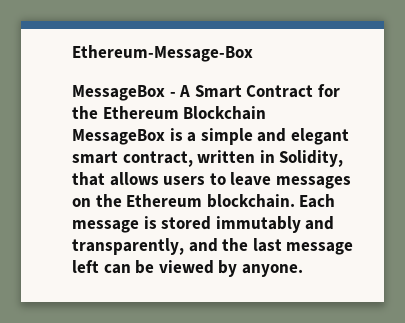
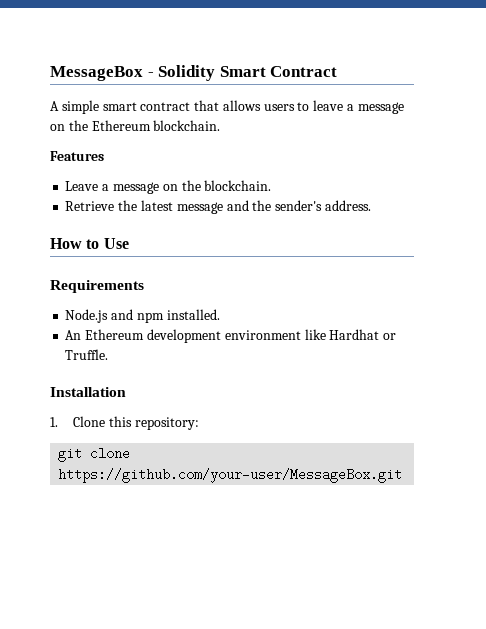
[72,45,253,62] Ethereum-Message-Box // -> (50, 73) none
[179,85,191,97] A -> [158,65,216,81] Solidity
[317,84,340,97] [72,106,267,120] [72,128,349,145] [72,150,344,167] for the Ethereum Blockchain MessageBox is a simple and elegant smart contract, written in Solidity, -> [50,100,191,114] // A simple smart contract
[275,176,351,189] messages -> [347,102,404,114] a message
[299,194,336,208] [72,216,335,233] [72,238,354,255] [72,260,303,277] Each message is stored immutably and transparently, and the last message left can be viewed by anyone. -> [50,151,104,161] [65,180,272,194] [65,200,371,214] [50,238,129,249] [50,280,144,293] [65,309,220,323] [65,329,397,343] [65,349,109,360] [50,387,126,397] [50,416,199,430] [58,447,131,462] [58,468,403,483] // Features // Leave a message on the blockchain. // Retrieve the latest message and the sender's address. // How to Use // Requirements // Node.js and npm installed. // An Ethereum development environment like Hardhat or Truffle. // Installation // 1. Clone this repository: // git clone https://github.com/your-user/MessageBox.git

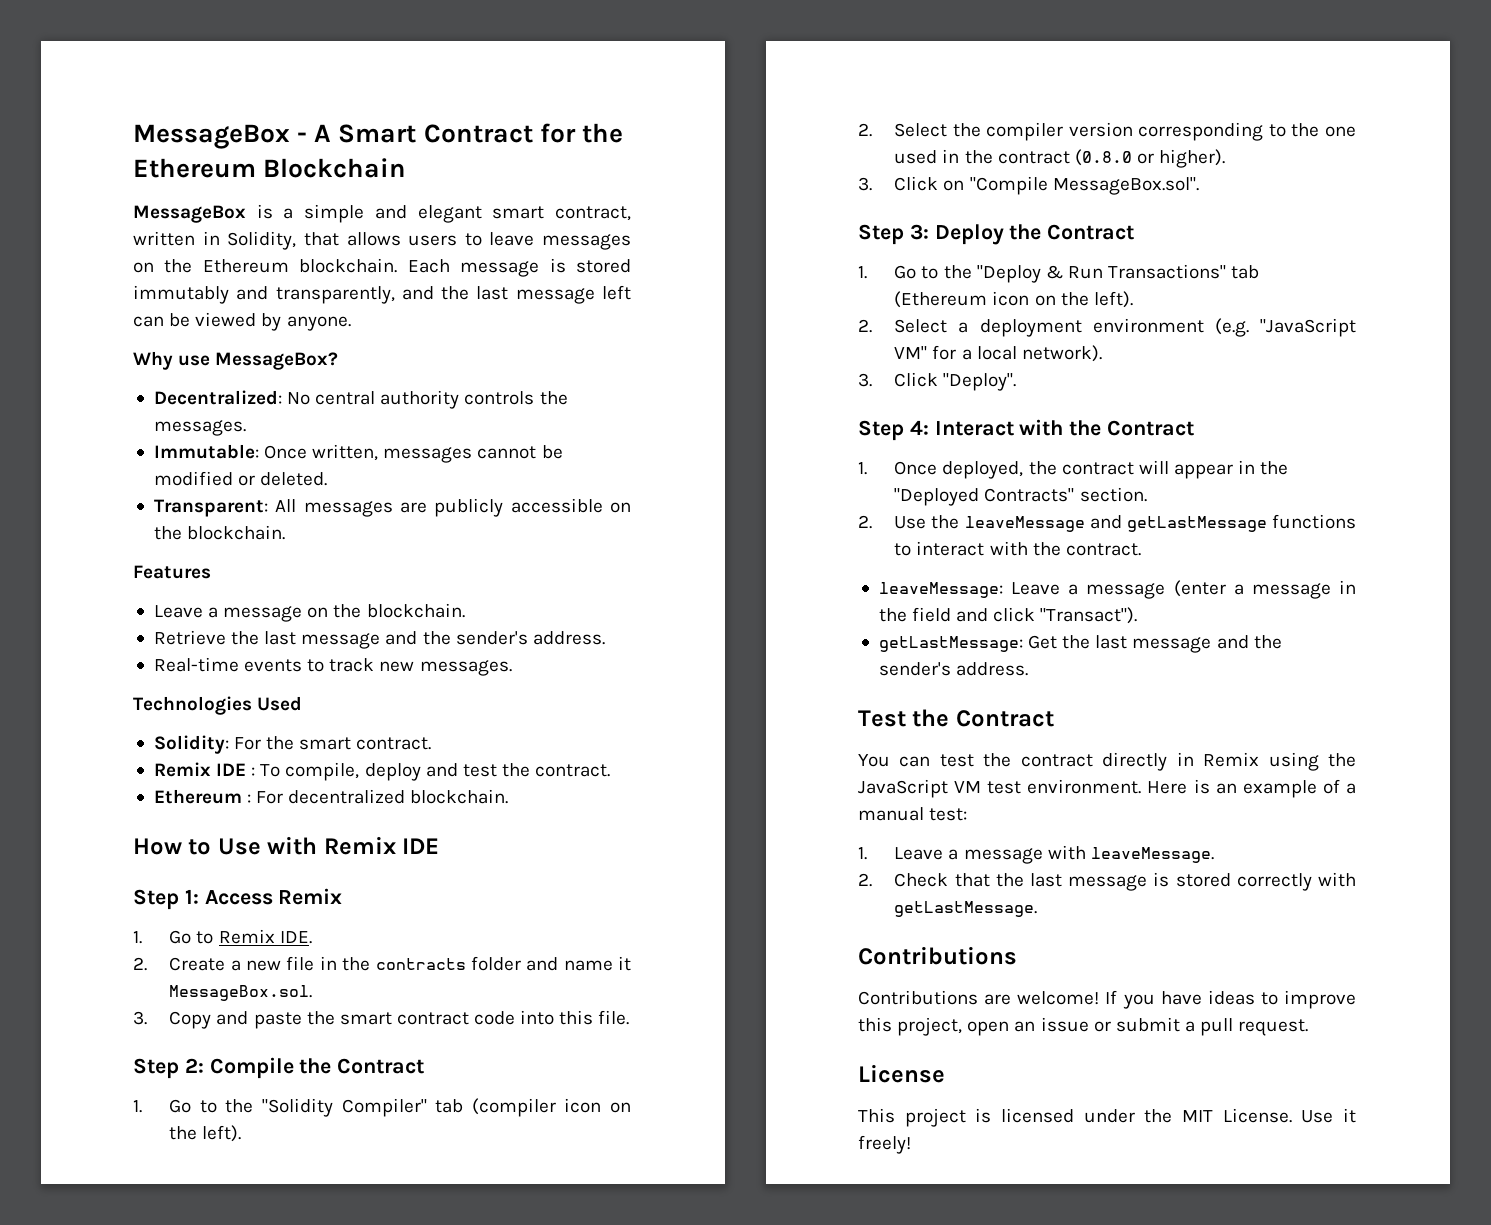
[158,65,216,81] Solidity -> [314,124,332,142] A
[50,100,191,114] // A simple smart contract -> [539,123,623,143] [133,158,407,178] [133,204,631,223] [133,231,297,250] for the Ethereum Blockchain // MessageBox is a simple and elegant smart contract, written in Solidity,
[347,102,404,114] a message -> [542,234,631,250] messages
(221, 125) none -> [407,258,632,277] [133,285,631,304] [133,312,351,331] [133,351,339,370] [153,390,568,409] [153,420,246,436] [153,444,563,463] [153,471,328,486] [153,498,632,517] [153,525,286,540] Each message is stored immutably and transparently, and the last message left can be viewed by anyone. // Why use MessageBox? // Decentralized: No central authority controls the messages. // Immutable: Once written, messages cannot be modified or deleted. // Transparent: All messages are publicly accessible on the blockchain.
[140,200,371,214] [50,238,129,249] [50,280,144,293] [65,309,220,323] [65,329,397,343] [65,349,109,360] [50,387,126,397] [50,416,199,430] [58,447,131,462] [58,468,403,483] latest message and the sender's address. // How to Use // Requirements // Node.js and npm installed. // An Ethereum development environment like Hardhat or Truffle. // Installation // 1. Clone this repository: // git clone https://github.com/your-user/MessageBox.git -> [264,631,605,649] [153,657,512,676] [133,696,303,715] [153,735,432,754] [153,762,611,781] [153,789,509,804] [133,836,440,855] [133,888,343,910] [133,929,312,944] [133,956,631,971] [169,985,313,1001] [133,1010,630,1029] [133,1057,425,1079] [133,1098,631,1117] [169,1125,242,1142] [858,122,1356,141] [894,149,1226,168] [858,176,1199,195] [858,224,1135,245] [858,264,1260,283] [894,291,1133,308] [858,318,1356,337] [894,345,1102,362] [858,372,1017,391] [858,419,1195,441] [858,460,1289,479] [894,487,1147,506] [858,514,1356,532] [894,541,1141,556] [878,580,1356,599] [878,607,1138,624] [878,635,1282,653] [878,662,1029,676] [858,709,1054,727] [858,752,1356,771] [858,779,1356,798] [858,807,968,821] [858,845,1214,864] [858,872,1356,891] [894,901,1038,917] [858,946,1017,965] [858,990,1356,1009] [858,1017,1309,1036] [858,1064,945,1083] [858,1108,1356,1127] [858,1135,911,1154] last message and the sender's address. // Real-time events to track new messages. // Technologies Used // Solidity: For the smart contract. // Remix IDE : To compile, deploy and test the contract. // Ethereum : For decentralized blockchain. // How to Use with Remix IDE // Step 1: Access Remix // 1. Go to Remix IDE. // 2. Create a new file in the contracts folder and name it MessageBox.sol. // 3. Copy and paste the smart contract code into this file. // Step 2: Compile the Contract // 1. Go to the "Solidity Compiler" tab (compiler icon on the left). // 2. Select the compiler version corresponding to the one used in the contract (0.8.0 or higher). // 3. Click on "Compile MessageBox.sol". // Step 3: Deploy the Contract // 1. Go to the "Deploy & Run Transactions" tab (Ethereum icon on the left). // 2. Select a deployment environment (e.g. "JavaScript VM" for a local network). // 3. Click "Deploy". // Step 4: Interact with the Contract // 1. Once deployed, the contract will appear in the "Deployed Contracts" section. // 2. Use the leaveMessage and getLastMessage functions to interact with the contract. // leaveMessage: Leave a message (enter a message in the field and click "Transact"). // getLastMessage: Get the last message and the sender's address. // Test the Contract // You can test the contract directly in Remix using the JavaScript VM test environment. Here is an example of a manual test: // 1. Leave a message with leaveMessage. // 2. Check that the last message is stored correctly with getLastMessage. // Contributions // Contributions are welcome! If you have ideas to improve this project, open an issue or submit a pull request. // License // This project is licensed under the MIT License. Use it freely!

